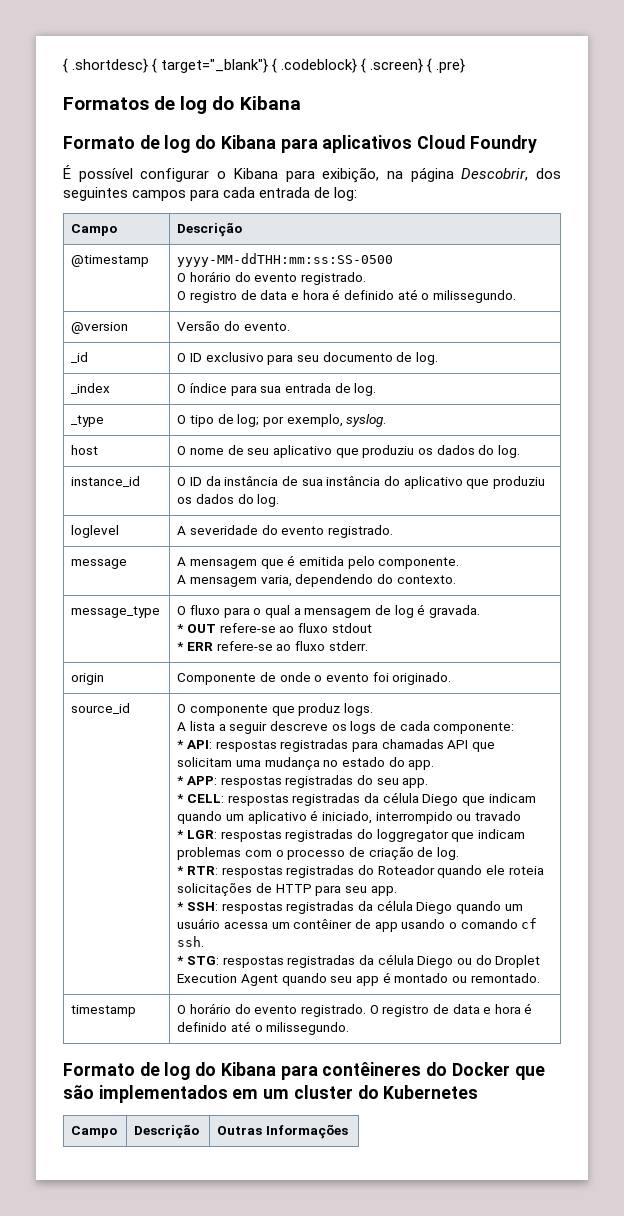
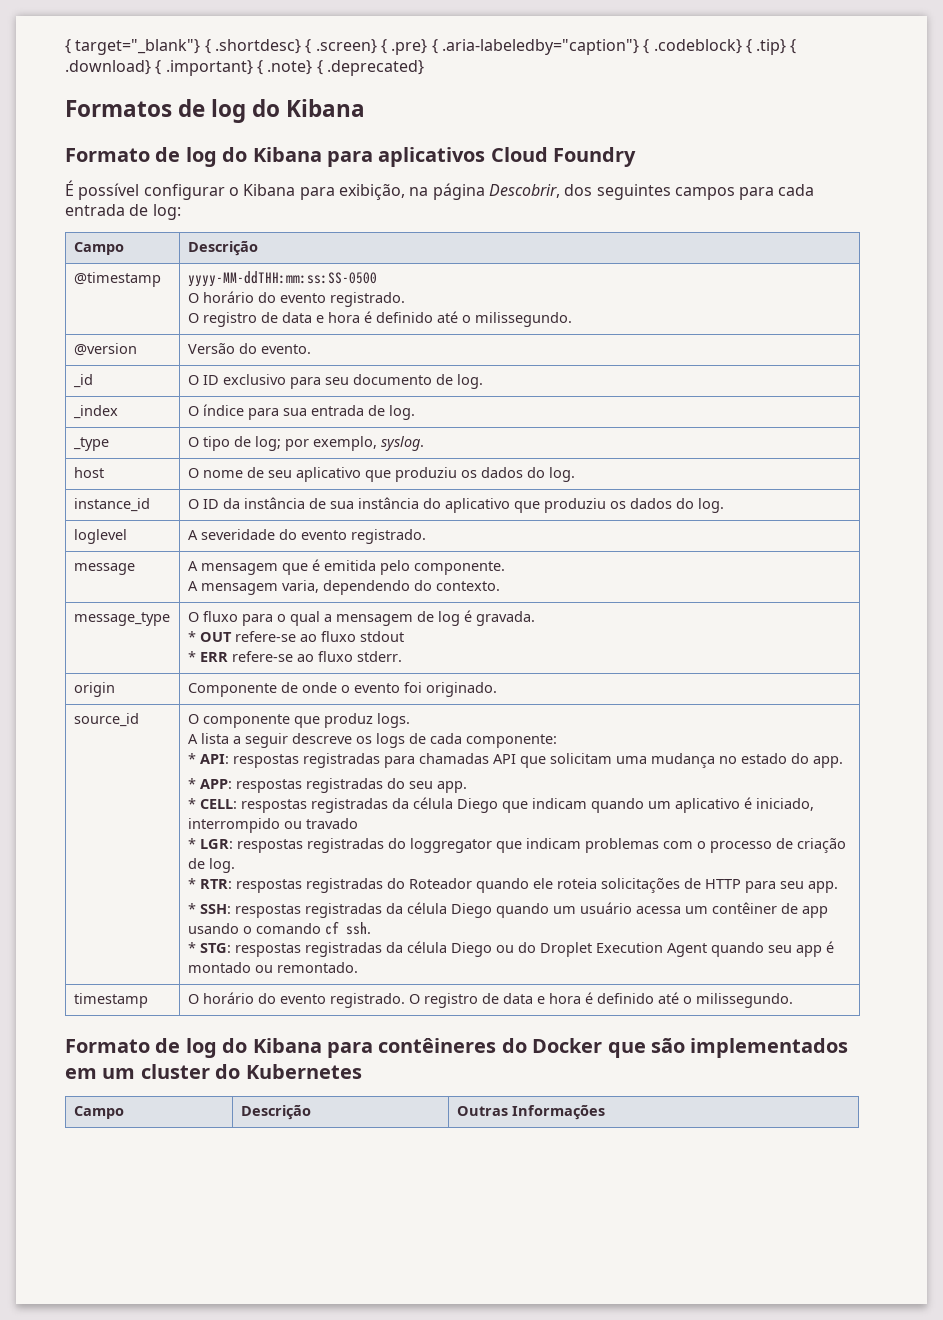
[63,58,158,73] { .shortdesc} { -> [65,39,71,54] {
[281,58,358,73] .codeblock} -> [214,39,301,54] .shortdesc}
(466, 65) none -> [431,39,797,55] [65,60,424,76] { .aria-labeledby="caption"} { .codeblock} { .tip} { .download} { .important} { .note} { .deprecated}

